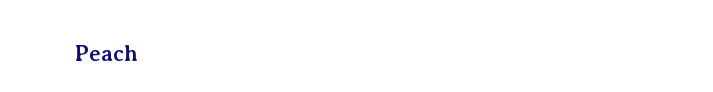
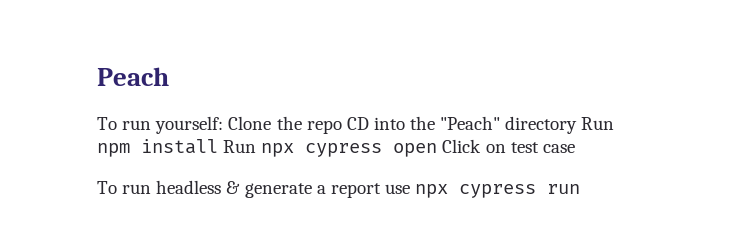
(138, 53) none -> [97,116,615,134] [97,139,575,157] [97,180,581,198] // To run yourself: Clone the repo CD into the "Peach" directory Run npm install Run npx cypress open Click on test case // To run headless & generate a report use npx cypress run

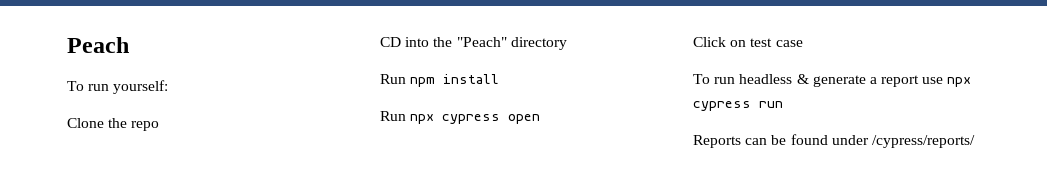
(224, 125) none -> (169, 87) //
(342, 127) none -> (160, 126) //
(578, 125) none -> (567, 43) //
(218, 146) none -> (500, 79) //
(438, 150) none -> (541, 119) //
(581, 189) none -> [693,134,975,148] // Reports can be found under /cypress/reports/

